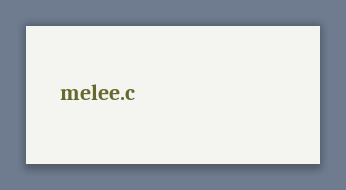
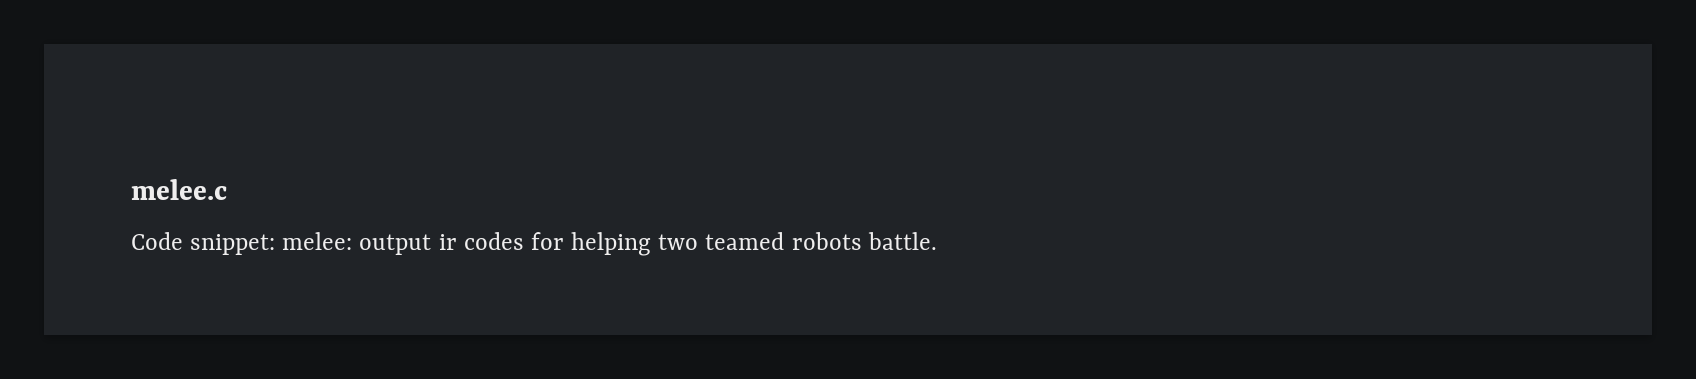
(135, 92) none -> [131,232,937,256] // Code snippet: melee: output ir codes for helping two teamed robots battle.

